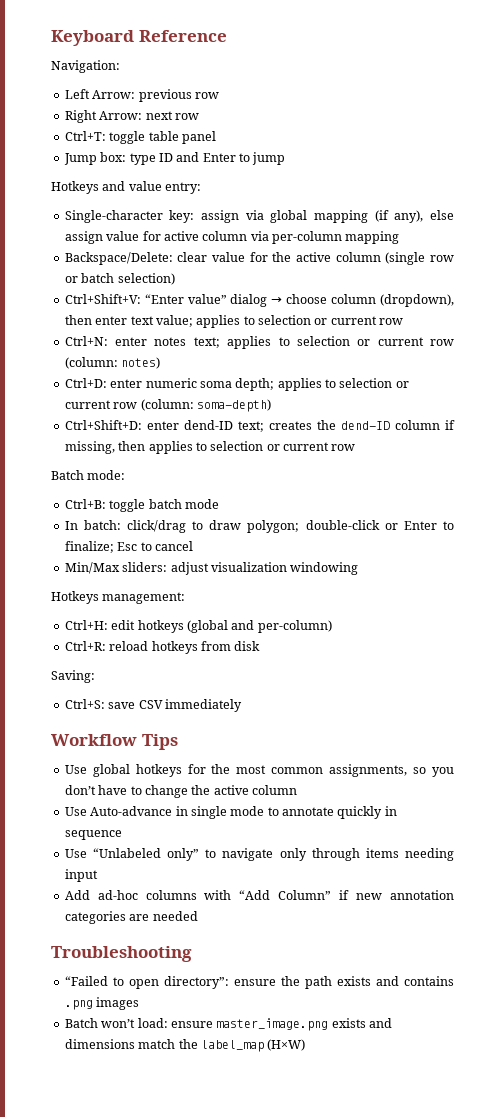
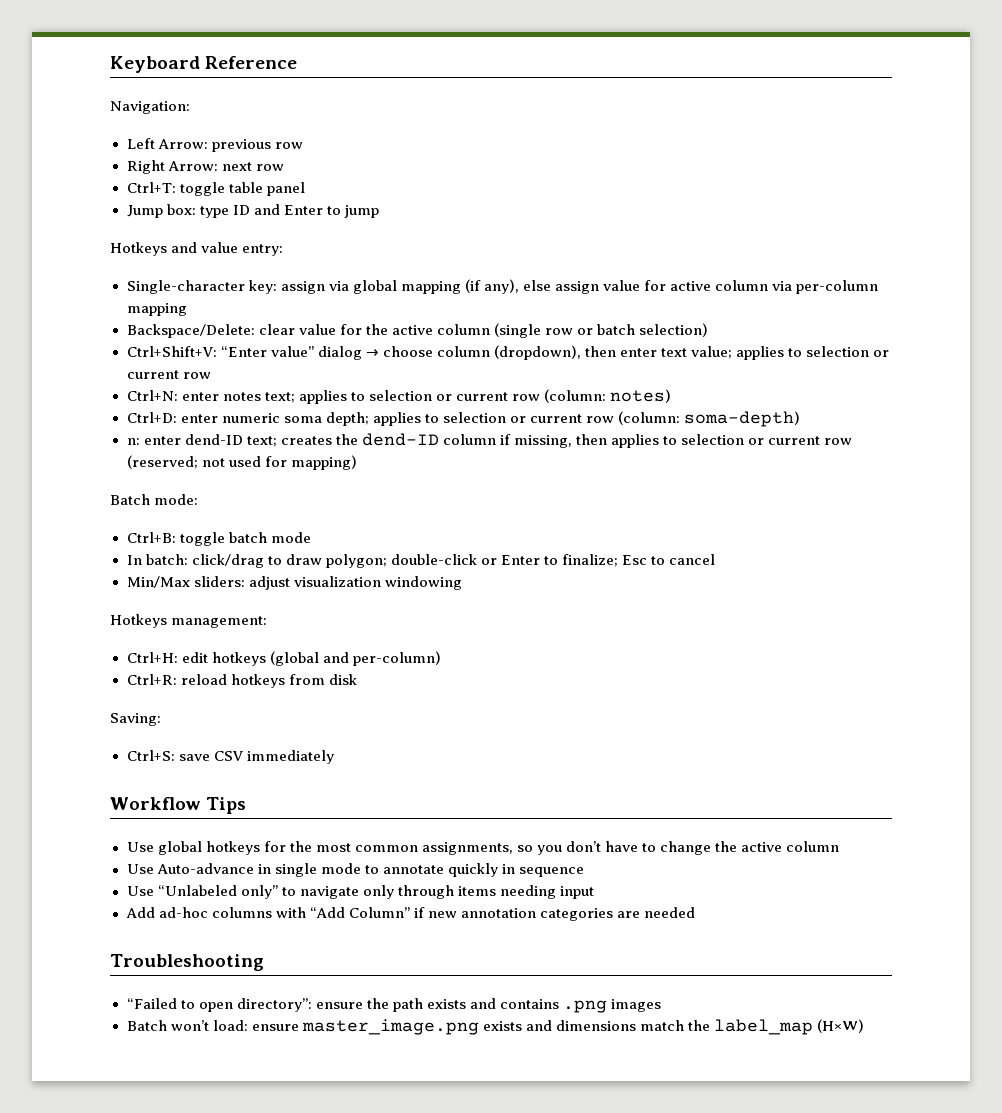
[64,420,142,430] Ctrl+Shift+D: -> [126,438,140,445] n:
(356, 447) none -> [126,455,357,470] (reserved; not used for mapping)

